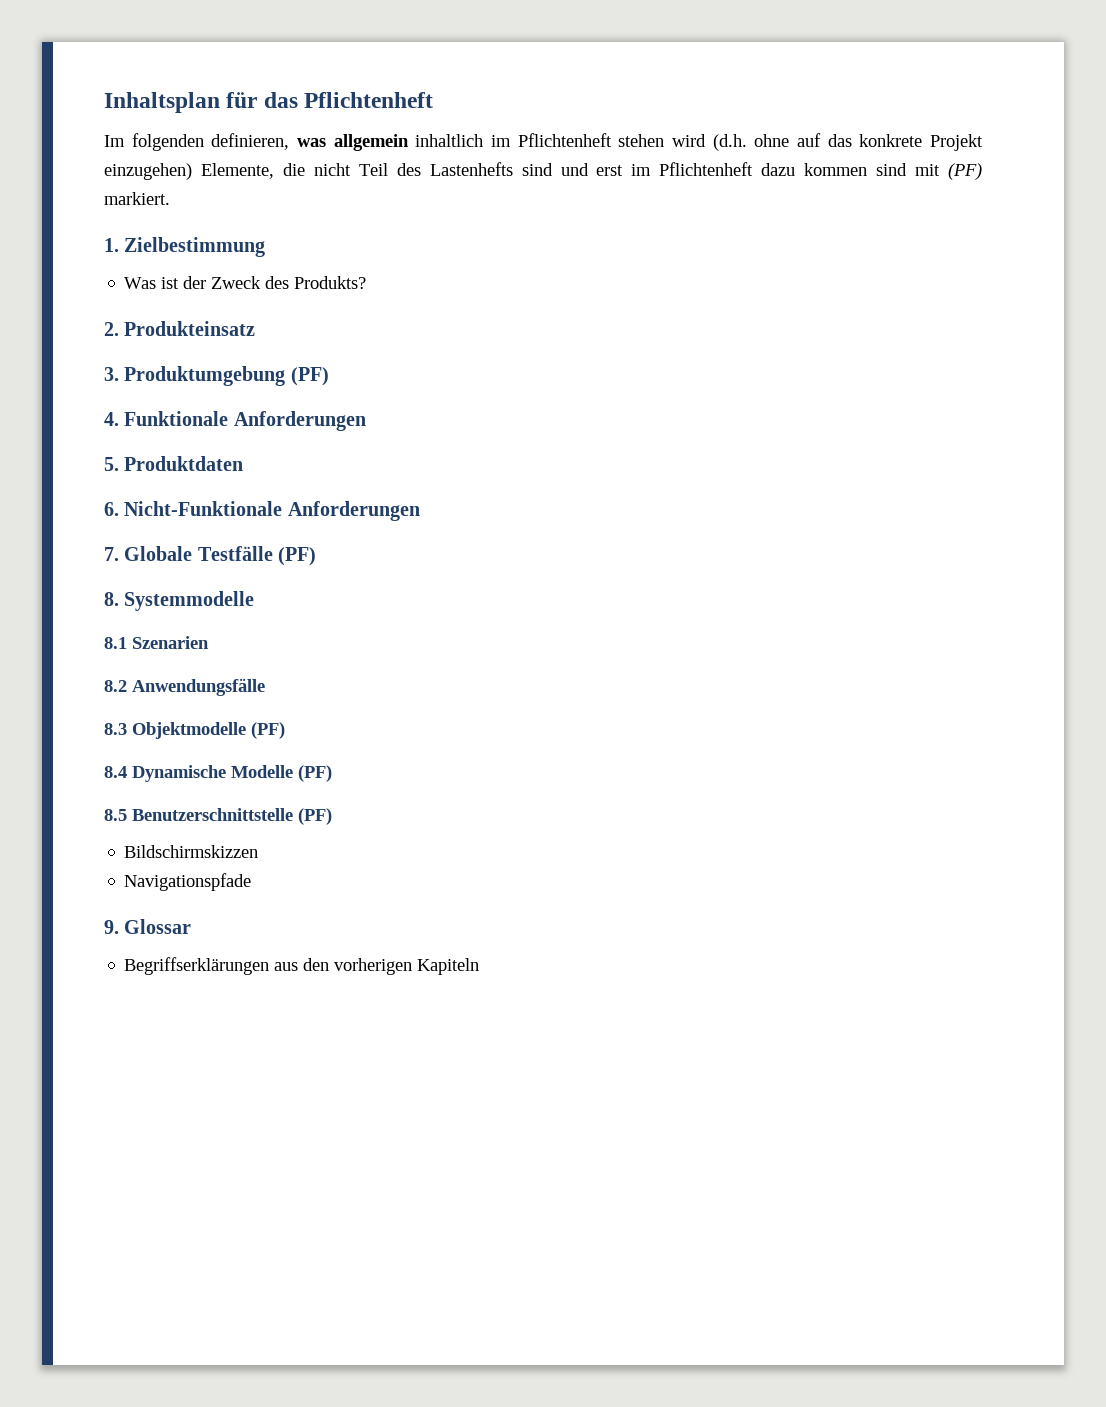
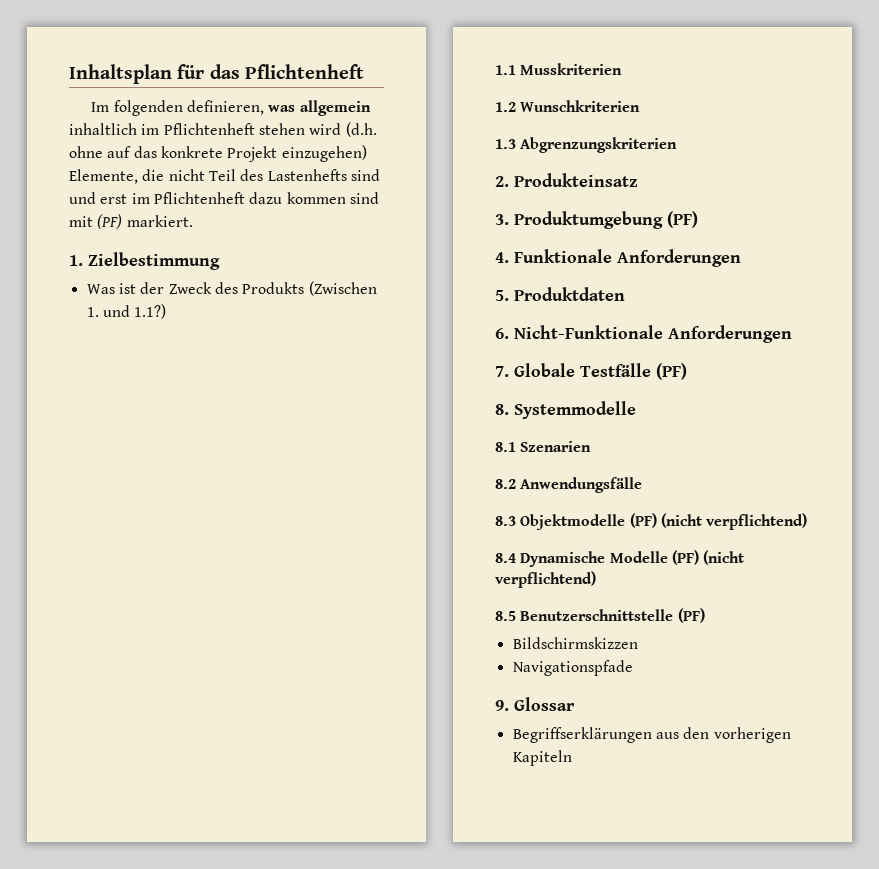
[294,276,367,289] Produkts? -> [242,281,377,296] [86,304,167,319] [495,63,623,75] [495,100,641,112] [495,137,678,153] Produkts (Zwischen 1. und 1.1?) // 1.1 Musskriterien // 1.2 Wunschkriterien // 1.3 Abgrenzungskriterien
(285, 730) none -> [660,513,808,530] (nicht verpflichtend)
(332, 773) none -> [703,550,745,565] [495,571,596,588] (nicht verpflichtend)

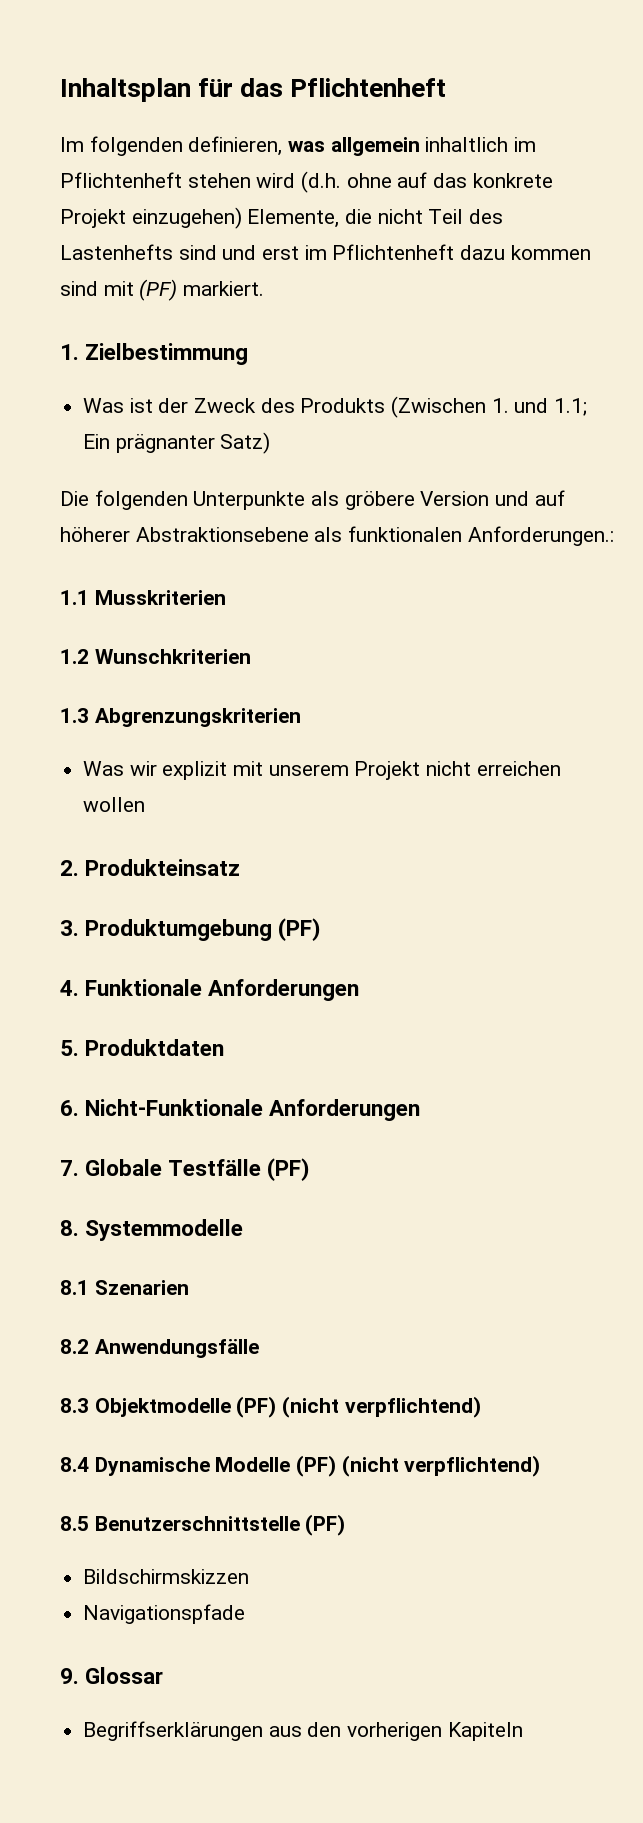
[134,304,167,319] 1.1?) -> [554,398,588,416] [83,432,271,454] [60,490,565,510] [60,526,614,546] 1.1; Ein prägnanter Satz) // Die folgenden Unterpunkte als gröbere Version und auf höherer Abstraktionsebene als funktionalen Anforderungen.:
(678, 145) none -> [83,761,561,780] [83,797,146,812] // Was wir explizit mit unserem Projekt nicht erreichen wollen

